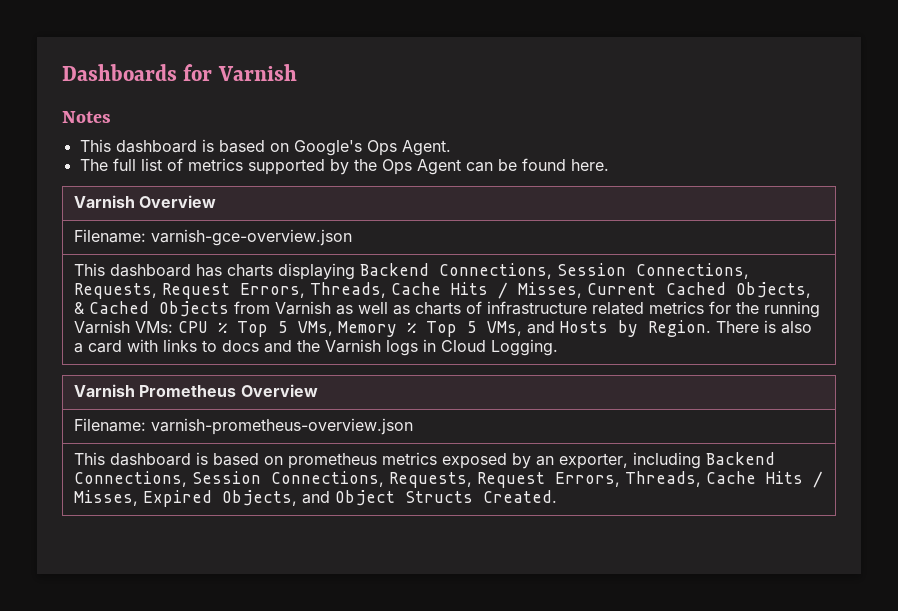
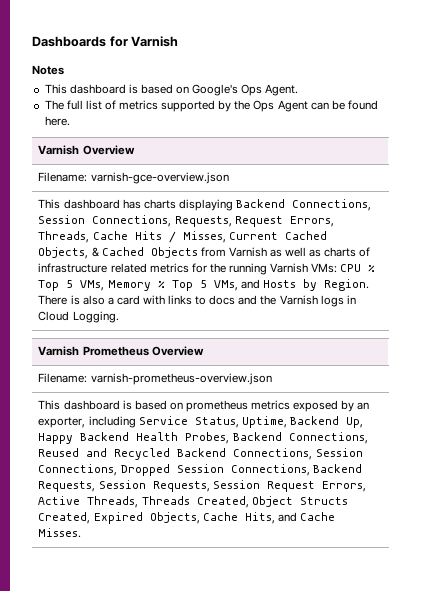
[706,452,776,465] [74,471,824,488] [74,490,558,507] Backend Connections, Session Connections, Requests, Request Errors, Threads, Cache Hits / Misses, Expired Objects, and Object Structs Created. -> [138,416,363,428] [38,432,368,444] [38,448,363,460] [38,464,362,476] [38,480,366,492] [38,496,348,508] [38,512,335,524] [38,528,82,538] Service Status, Uptime, Backend Up, Happy Backend Health Probes, Backend Connections, Reused and Recycled Backend Connections, Session Connections, Dropped Session Connections, Backend Requests, Session Requests, Session Request Errors, Active Threads, Threads Created, Object Structs Created, Expired Objects, Cache Hits, and Cache Misses.

